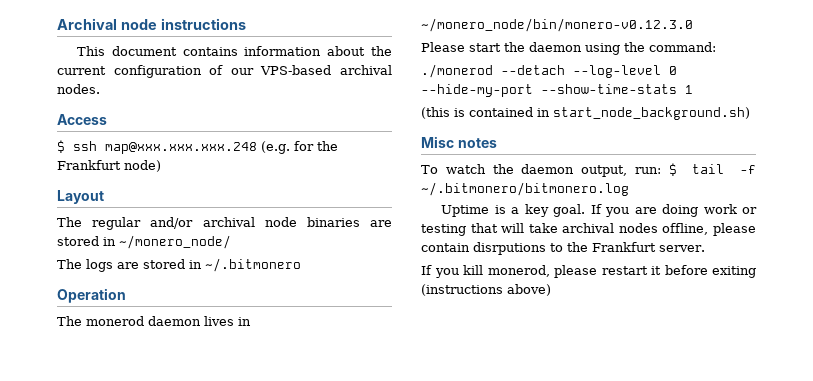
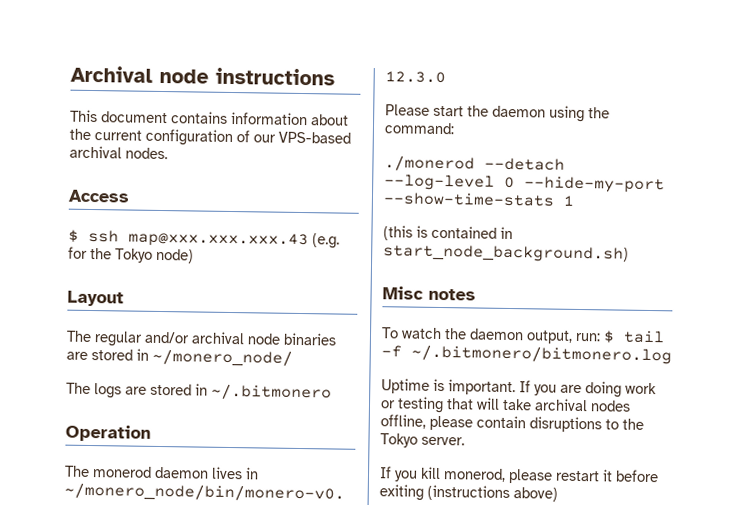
[105,142,257,154] map@xxx.xxx.xxx.248 -> [128,231,309,249] map@xxx.xxx.xxx.43
[57,160,121,170] Frankfurt -> [115,248,153,263] Tokyo
[511,204,586,217] a key goal. -> [448,379,516,396] important.
[473,242,546,255] disrputions -> [529,416,602,433] disruptions
[592,242,656,252] Frankfurt -> [380,433,418,448] Tokyo

